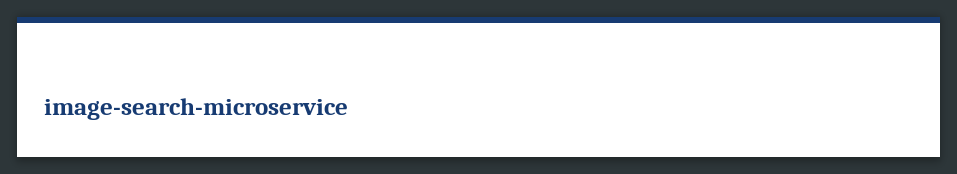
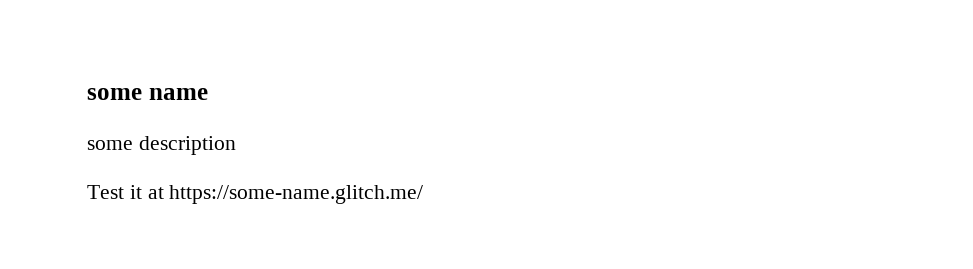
[44,98,348,120] image-search-microservice -> [87,88,208,100] [87,136,236,155] [87,185,424,204] some name // some description // Test it at https://some-name.glitch.me/

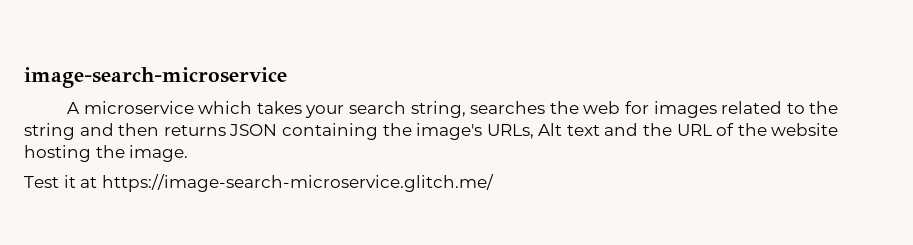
[87,88,208,100] [87,136,236,155] some name // some description -> [24,67,287,88] [67,101,839,118] [24,123,839,140] [24,145,189,162] image-search-microservice // A microservice which takes your search string, searches the web for images related to the string and then returns JSON containing the image's URLs, Alt text and the URL of the website hosting the image.
[169,185,424,204] https://some-name.glitch.me/ -> [101,174,494,192] https://image-search-microservice.glitch.me/

